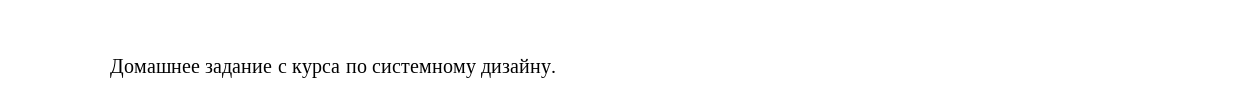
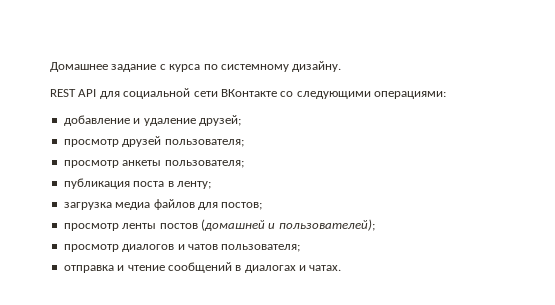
(557, 68) none -> [50,88,446,99] [63,115,241,126] [63,136,244,147] [63,160,244,168] [63,178,211,189] [63,199,263,210] [63,219,375,231] [63,244,301,252] [63,262,342,273] // REST API для социальной сети ВКонтакте со следующими операциями: // добавление и удаление друзей; // просмотр друзей пользователя; // просмотр анкеты пользователя; // публикация поста в ленту; // загрузка медиа файлов для постов; // просмотр ленты постов (домашней и пользователей); // просмотр диалогов и чатов пользователя; // отправка и чтение сообщений в диалогах и чатах.

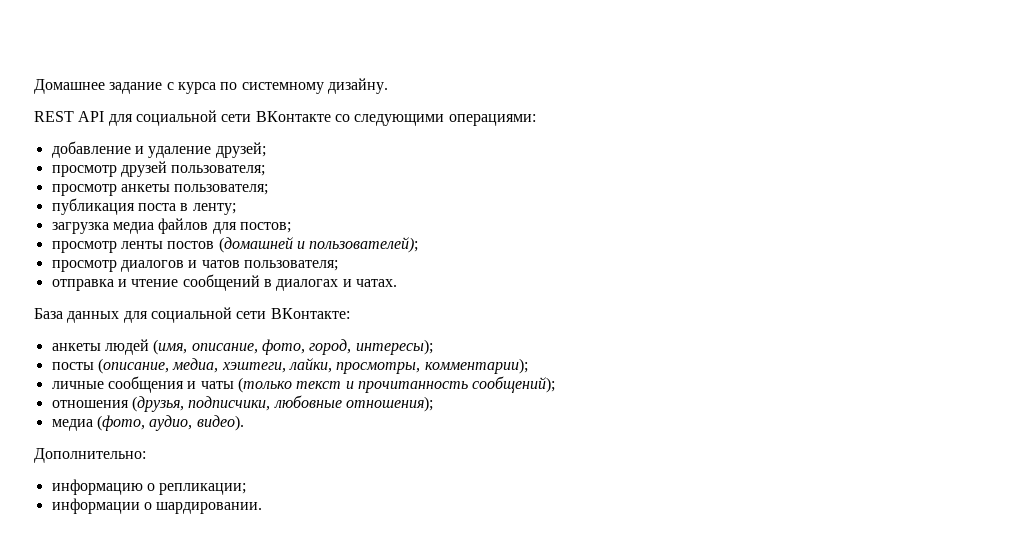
(342, 268) none -> [34,307,350,323] [51,339,433,355] [51,358,528,374] [51,376,556,393] [51,395,433,412] [51,415,244,431] [34,448,146,463] [51,479,247,495] [51,498,263,514] // База данных для социальной сети ВКонтакте: // анкеты людей (имя, описание, фото, город, интересы); // посты (описание, медиа, хэштеги, лайки, просмотры, комментарии); // личные сообщения и чаты (только текст и прочитанность сообщений); // отношения (друзья, подписчики, любовные отношения); // медиа (фото, аудио, видео). // Дополнительно: // информацию о репликации; // информации о шардировании.

